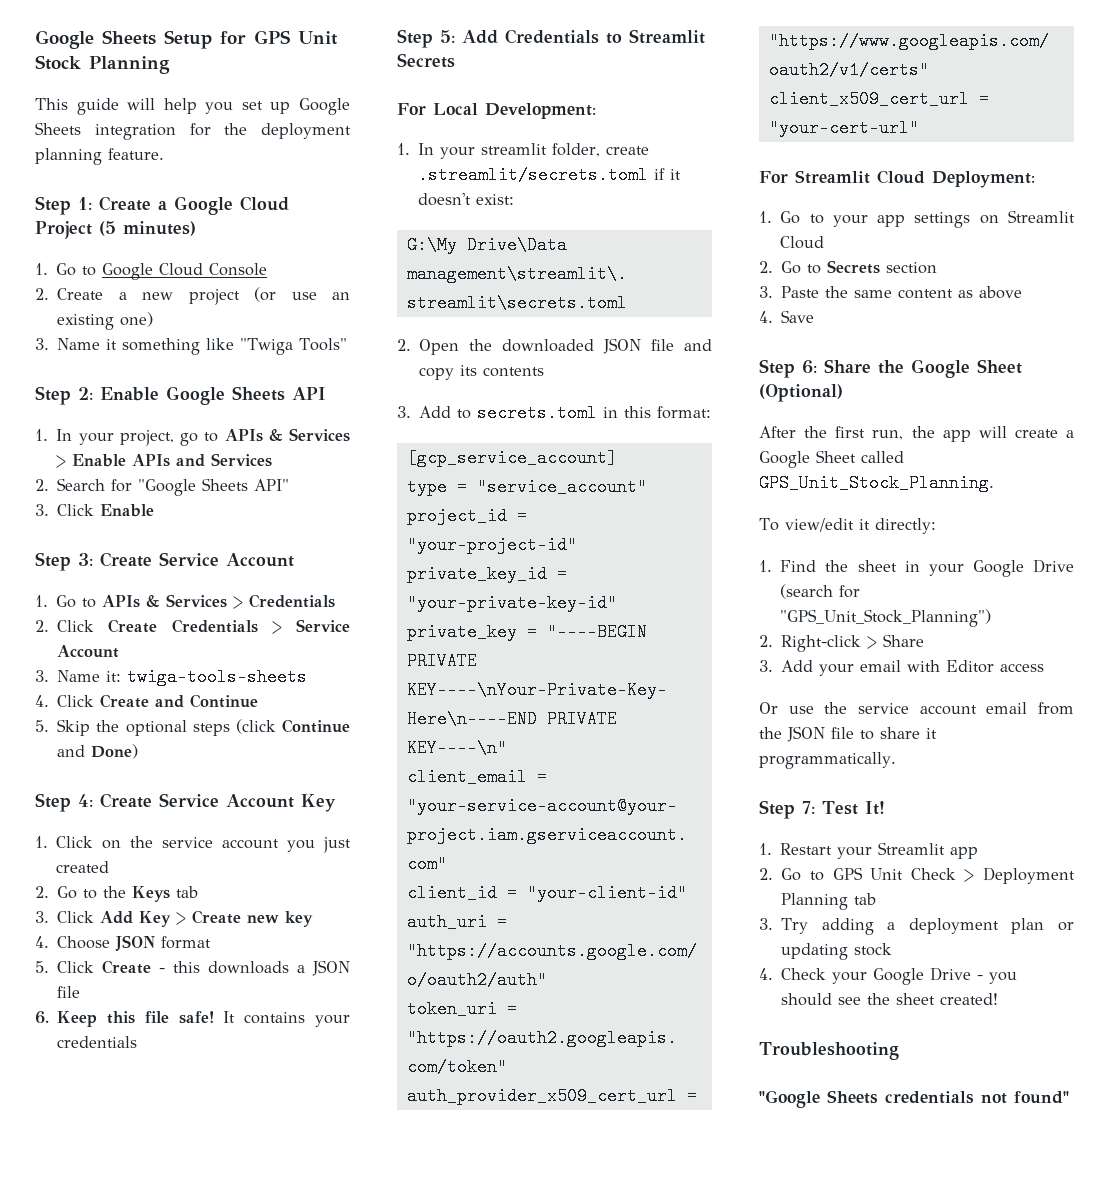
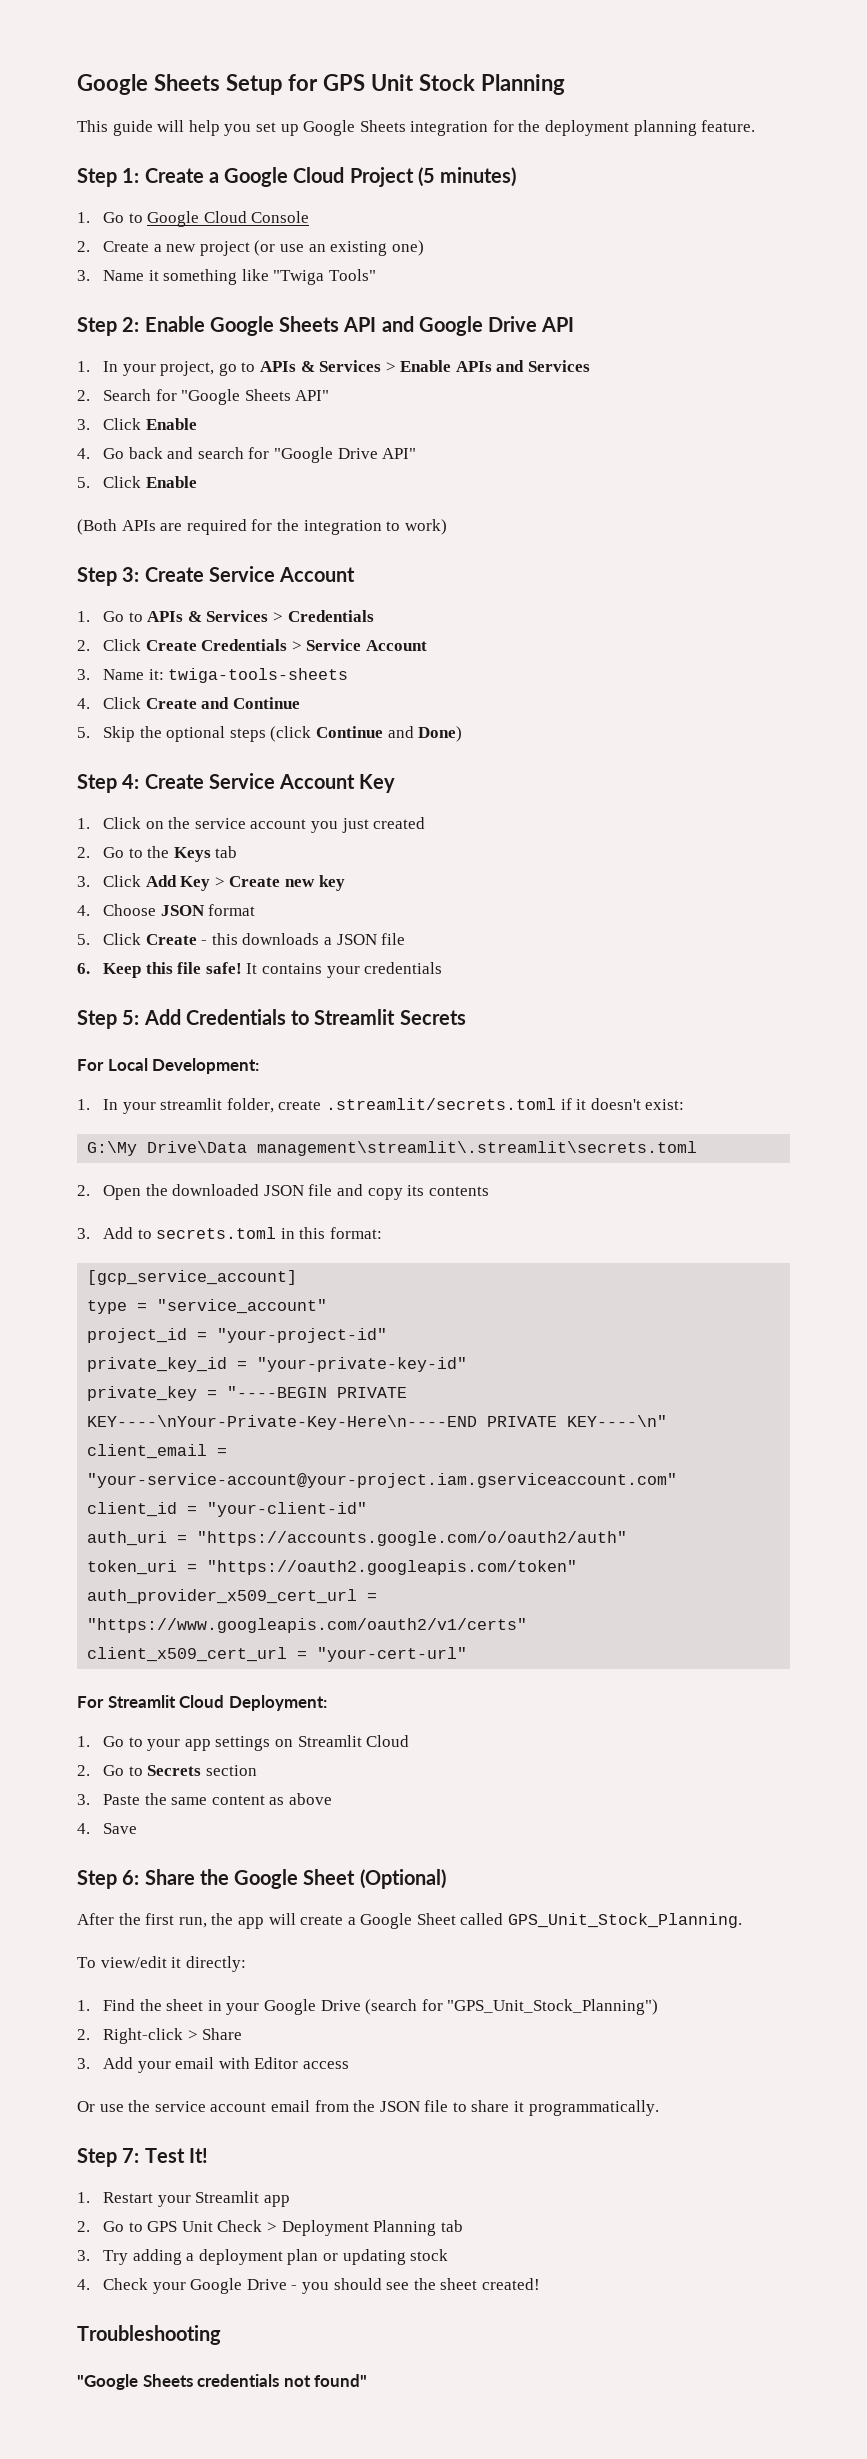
(326, 393) none -> [381,316,575,336] and Google Drive API
(155, 510) none -> [77,447,417,463] [77,476,197,488] [77,519,447,535] // 4. Go back and search for "Google Drive API" // 5. Click Enable // (Both APIs are required for the integration to work)

